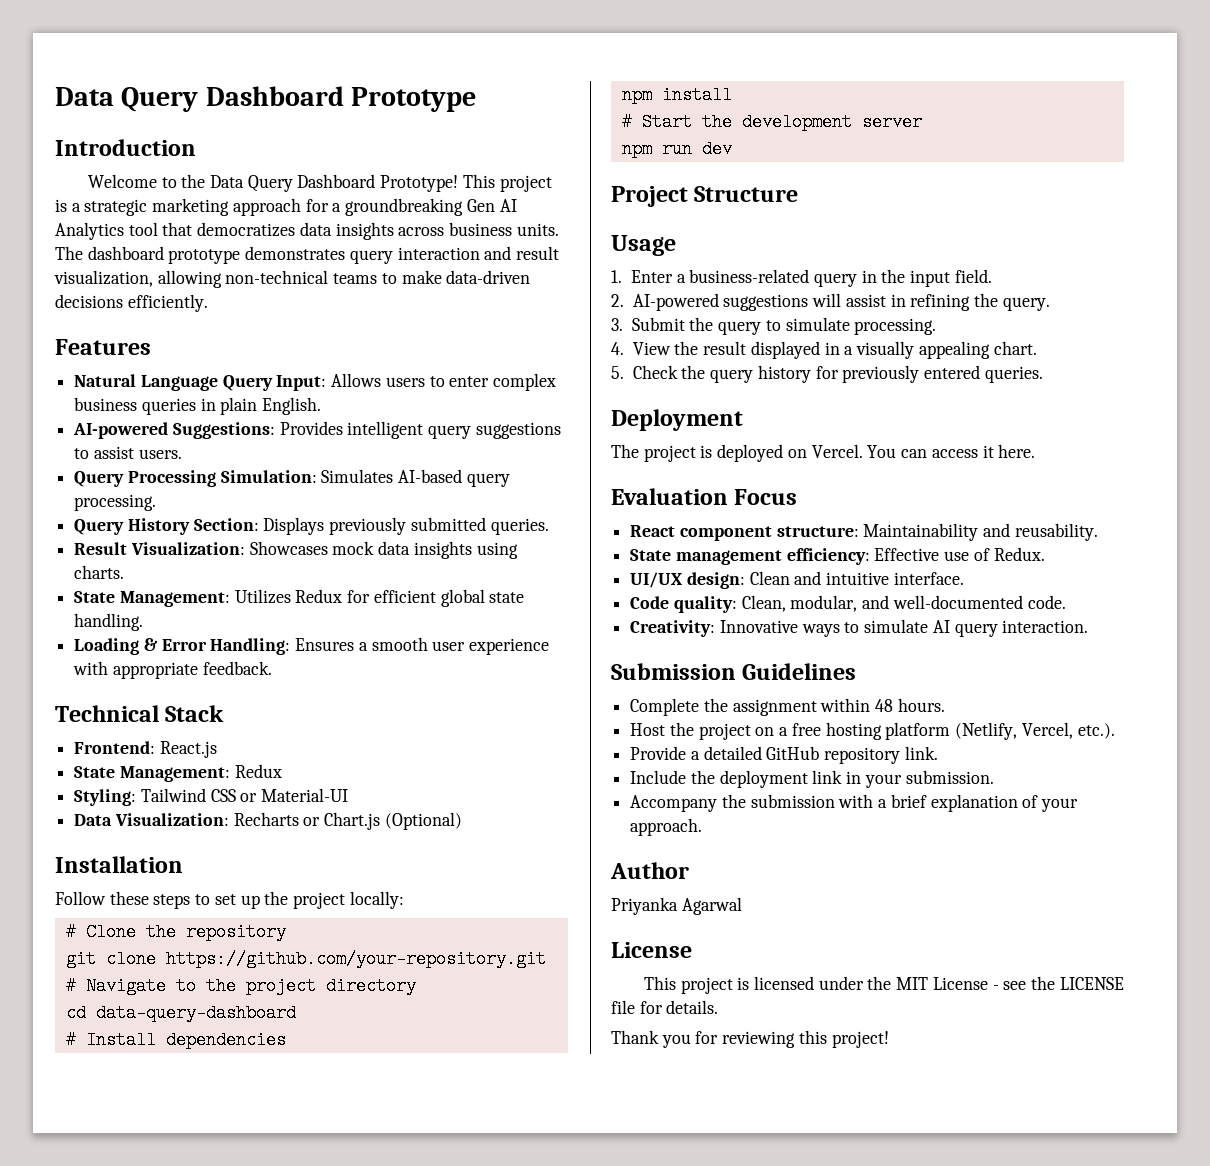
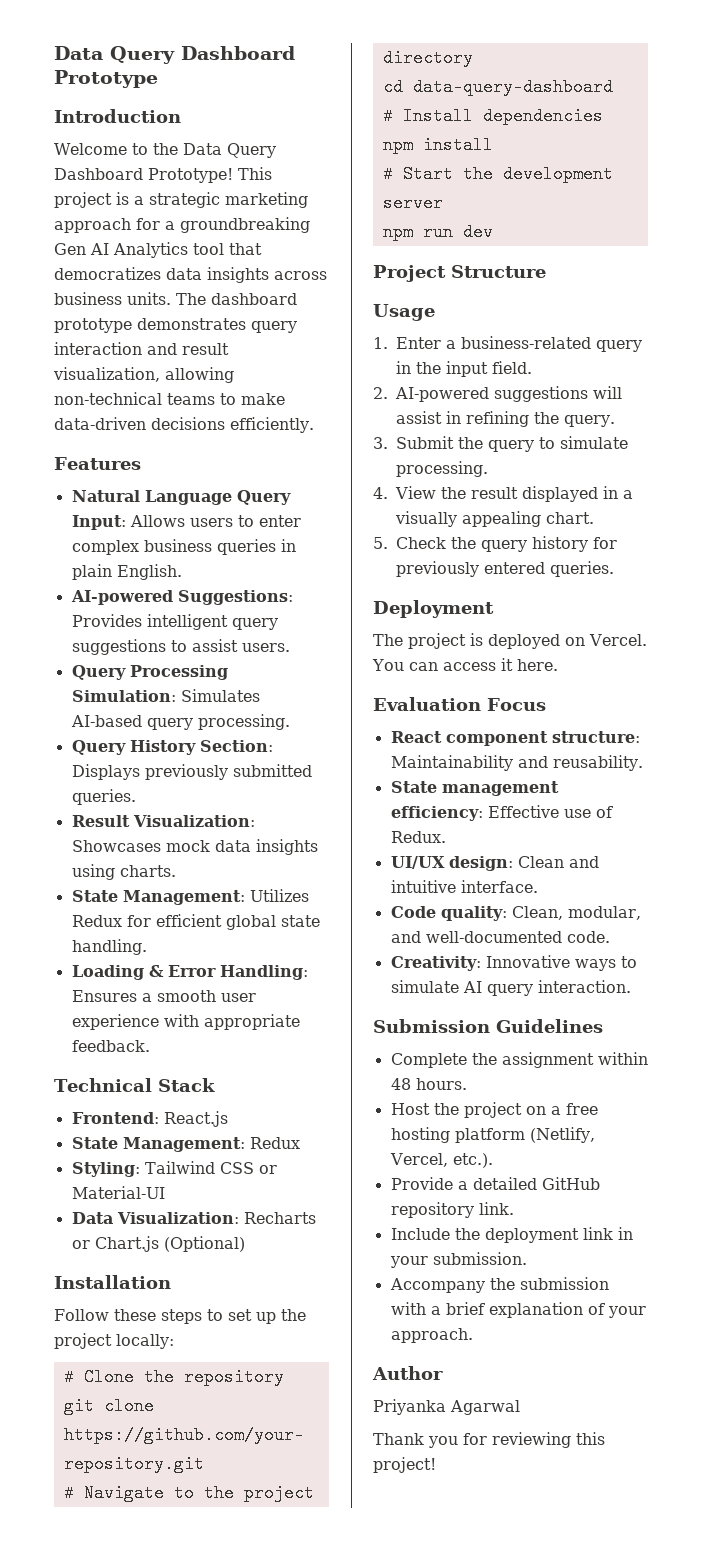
[611,942,692,958] [643,976,1124,994] [611,1000,719,1014] // License // This project is licensed under the MIT License - see the LICENSE file for details. -> (520, 1407) none

